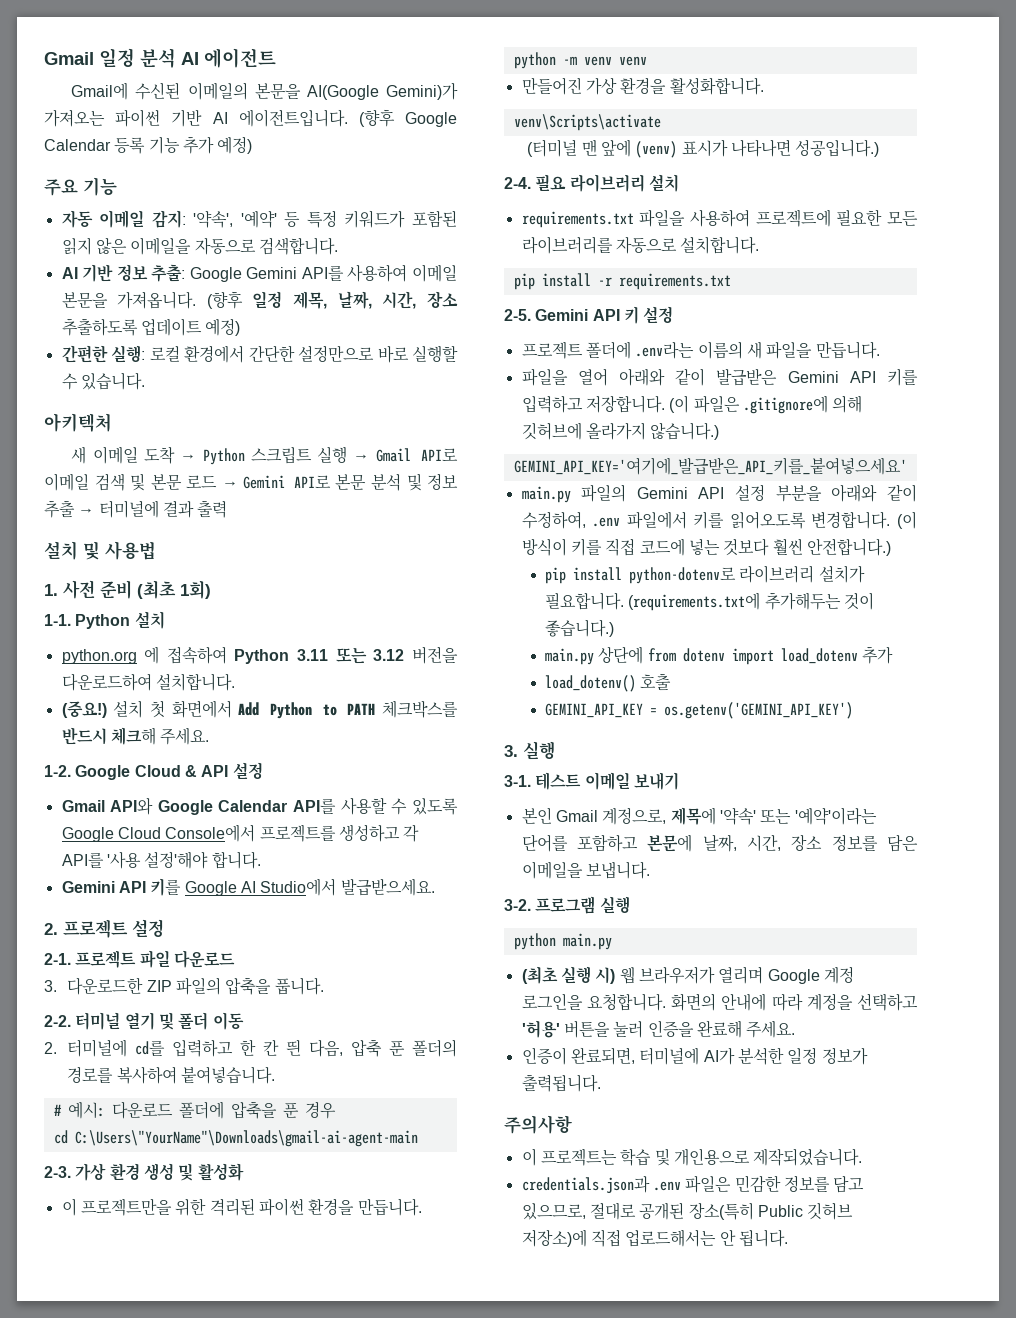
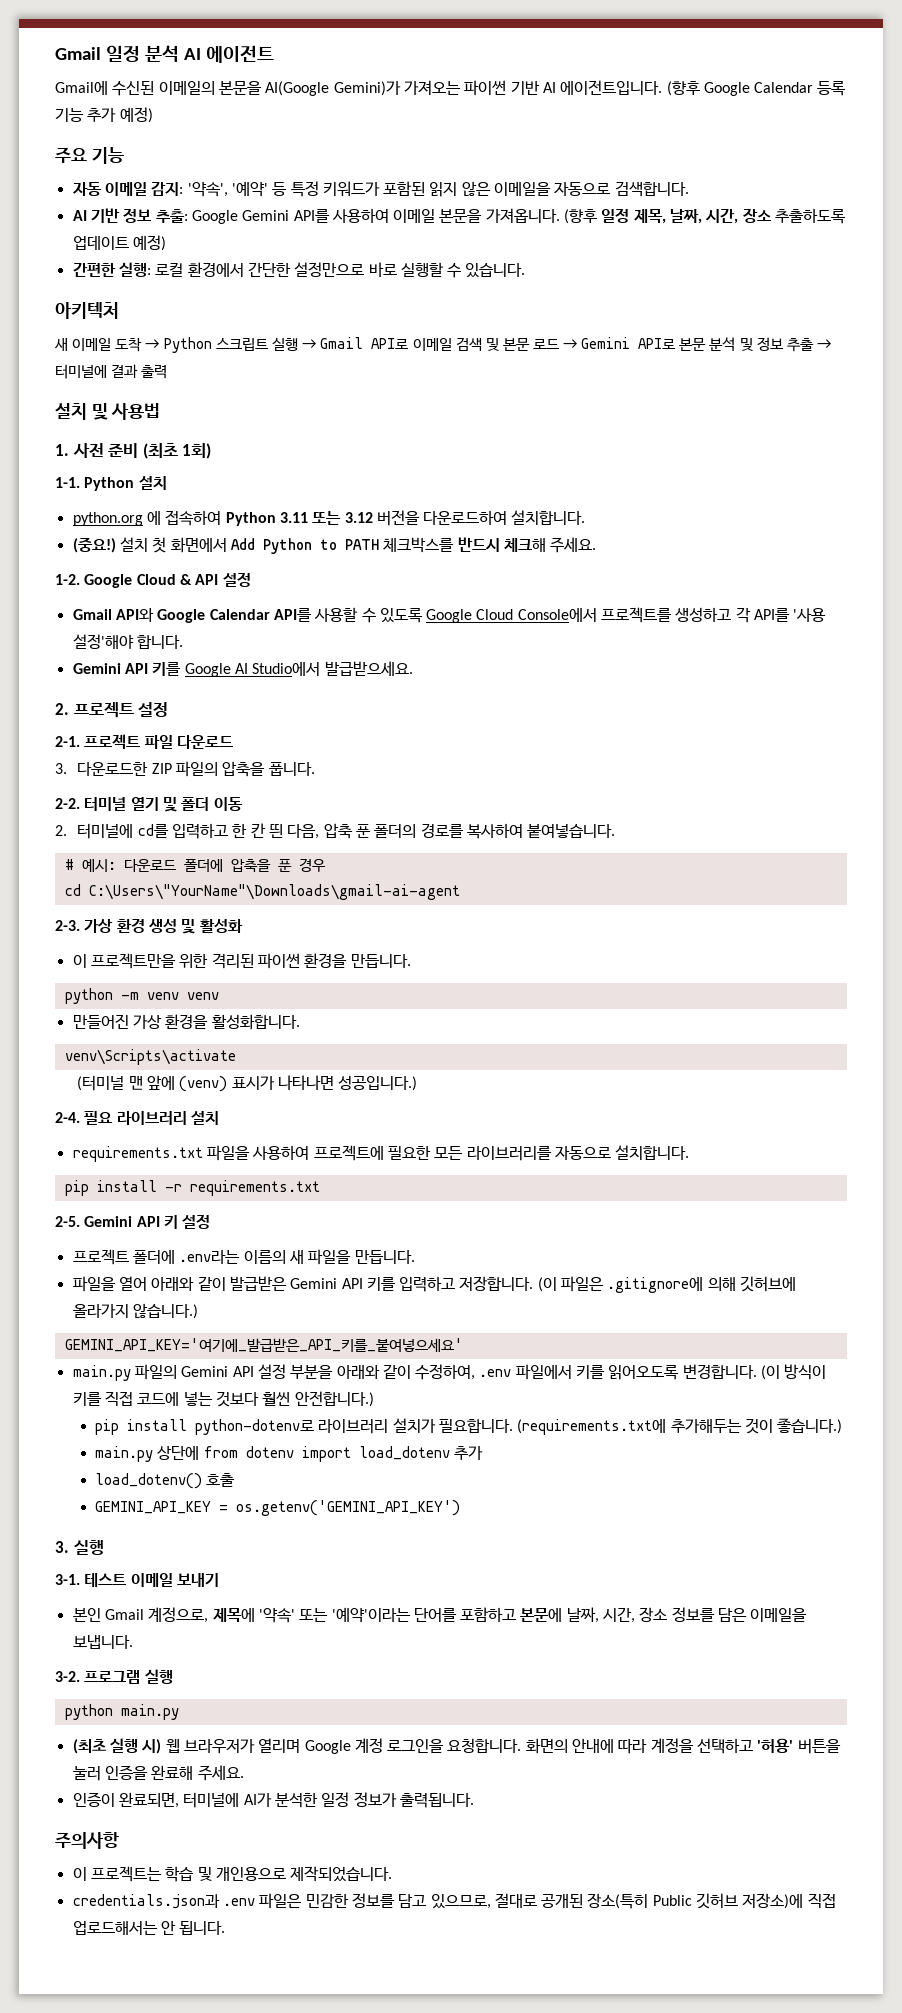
[74,1130,418,1147] C:\Users\"YourName"\Downloads\gmail-ai-agent-main -> [88,884,460,900] C:\Users\"YourName"\Downloads\gmail-ai-agent

